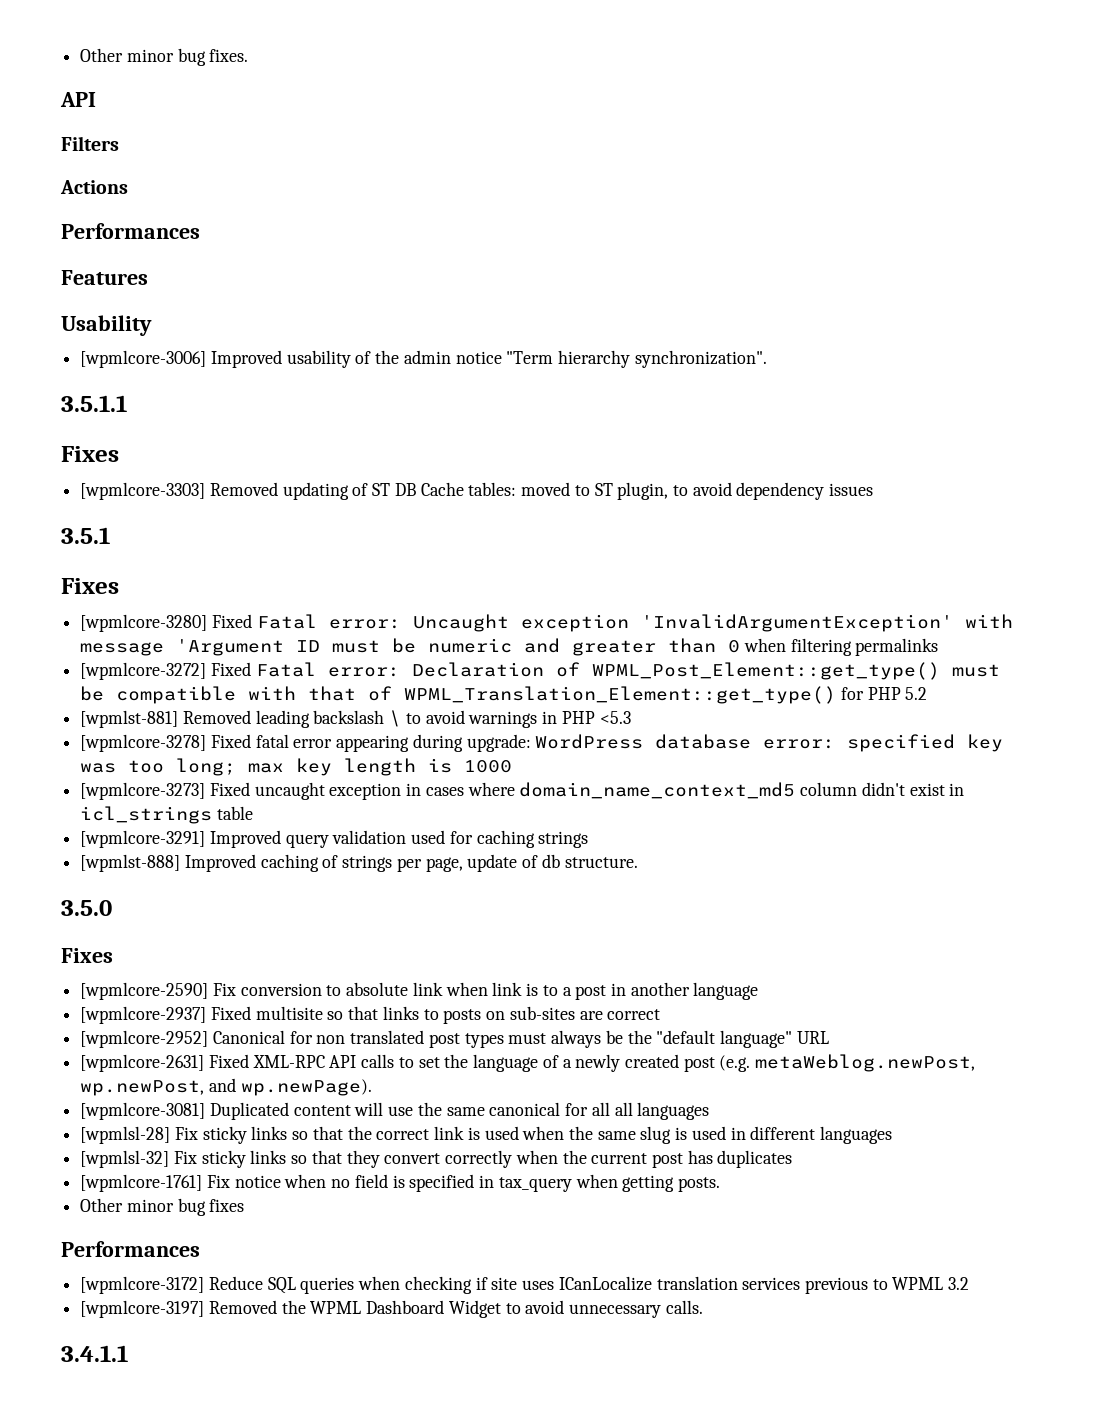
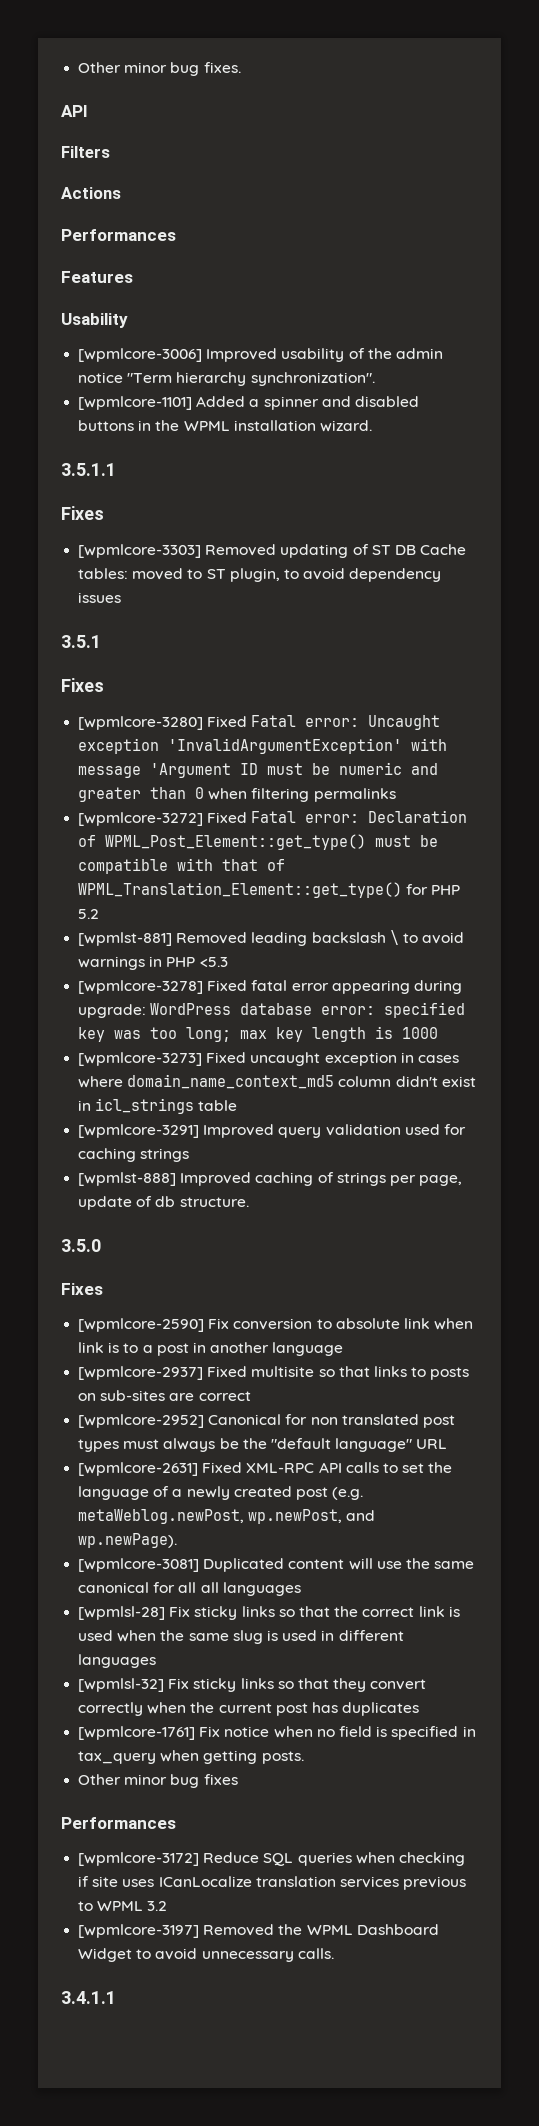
(767, 359) none -> [78,396,419,410] [78,420,372,432] // [wpmlcore-1101] Added a spinner and disabled buttons in the WPML installation wizard.

